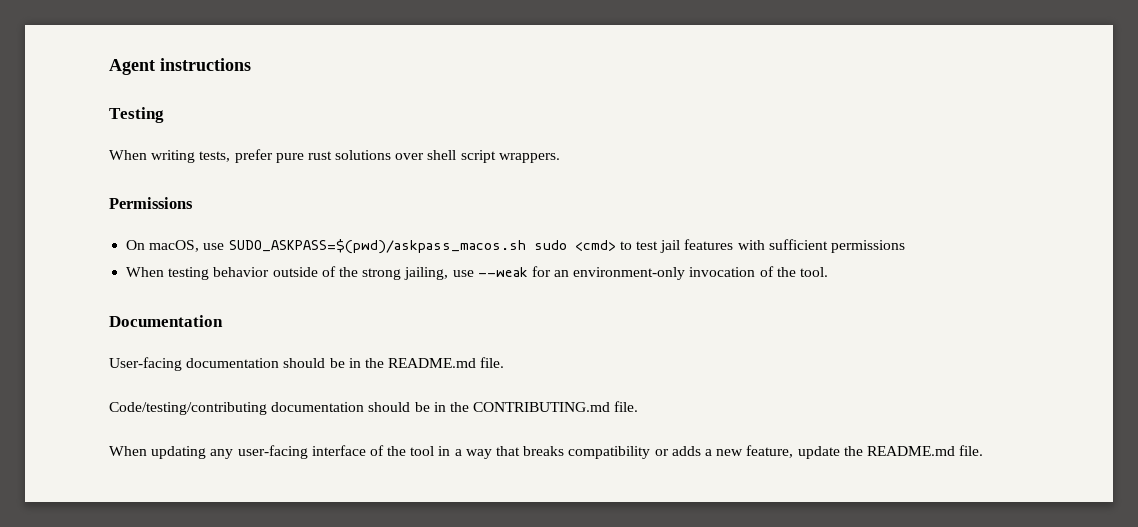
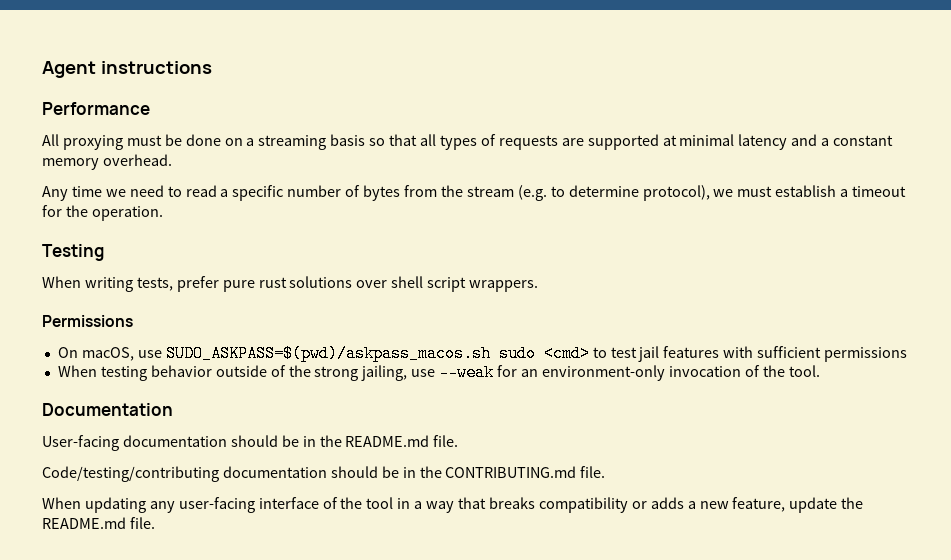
(251, 64) none -> [42,102,150,115] [42,134,894,150] [42,154,172,170] [42,185,907,201] [42,205,163,221] // Performance // All proxying must be done on a streaming basis so that all types of requests are supported at minimal latency and a constant memory overhead. // Any time we need to read a specific number of bytes from the stream (e.g. to determine protocol), we must establish a timeout for the operation.

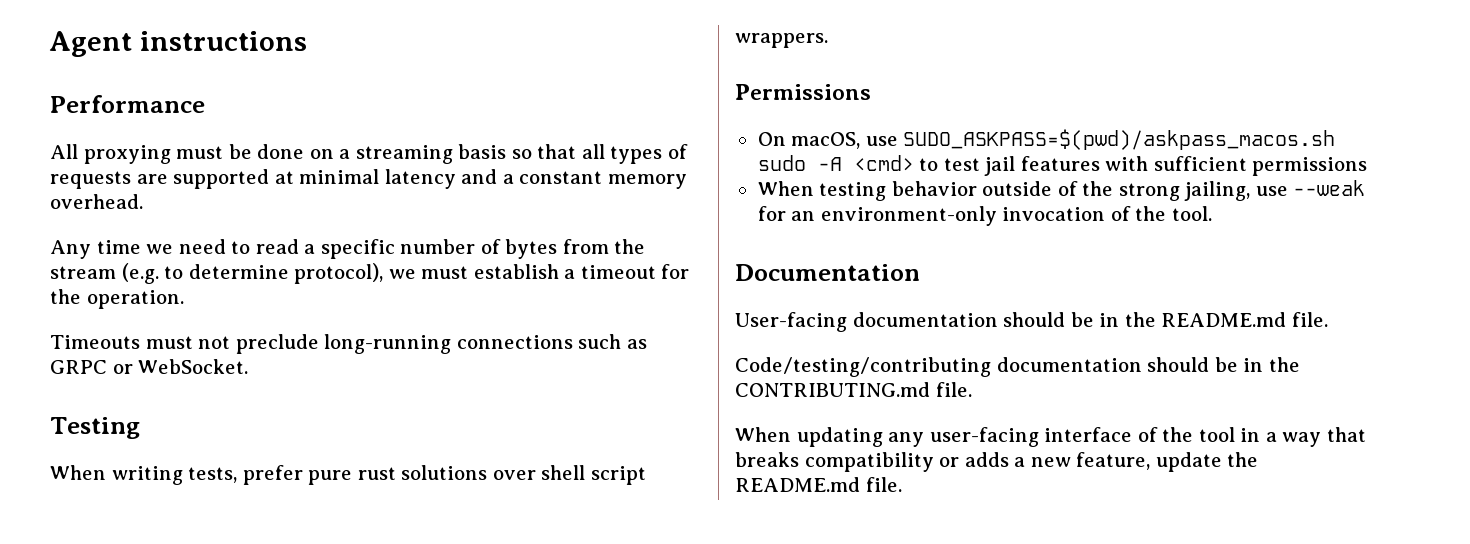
(163, 213) none -> [50,334,647,354] [50,359,249,374] // Timeouts must not preclude long-running connections such as GRPC or WebSocket.
(536, 353) none -> [817,157,842,171] -A

